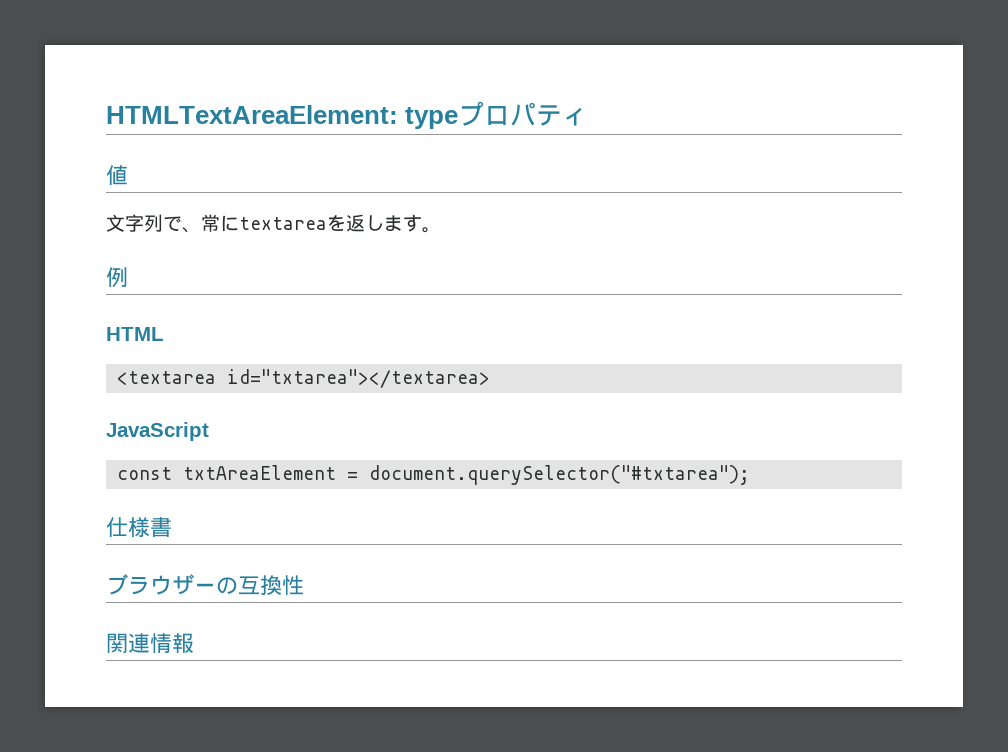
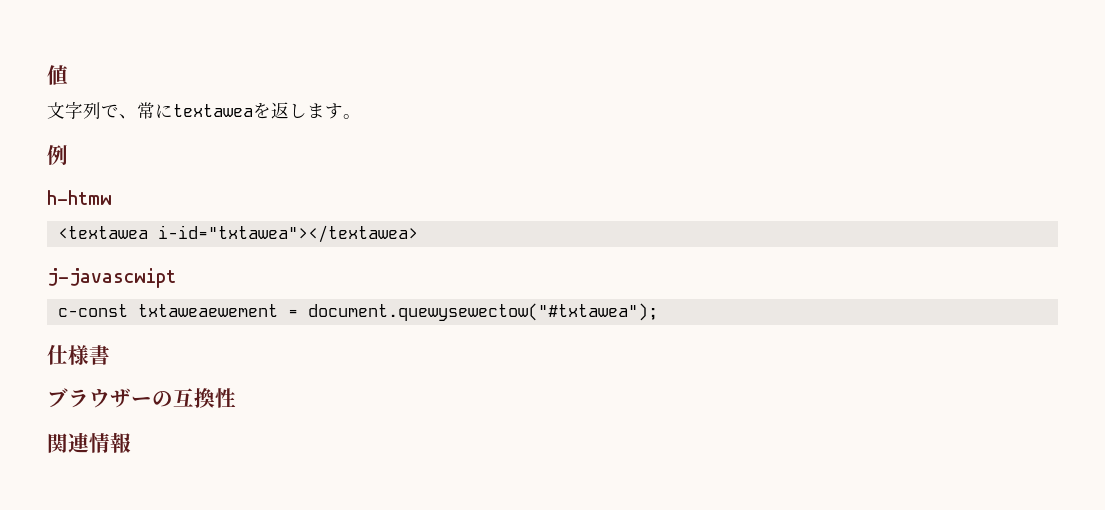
[106,101,589,129] HTMLTextAreaElement: typeプロパティ // -> (47, 75) none
[239,217,327,230] textarea -> [173,104,253,117] textawea
[106,327,164,341] [117,369,491,388] [106,422,209,441] [117,465,751,485] HTML // <textarea id="txtarea"></textarea> // JavaScript // const txtAreaElement = document.querySelector("#txtarea"); -> [47,190,112,205] [57,225,418,243] [47,268,176,288] [57,303,658,321] h-htmw // <textawea i-id="txtawea"></textawea> // j-javascwipt // c-const txtaweaewement = document.quewysewectow("#txtawea");

